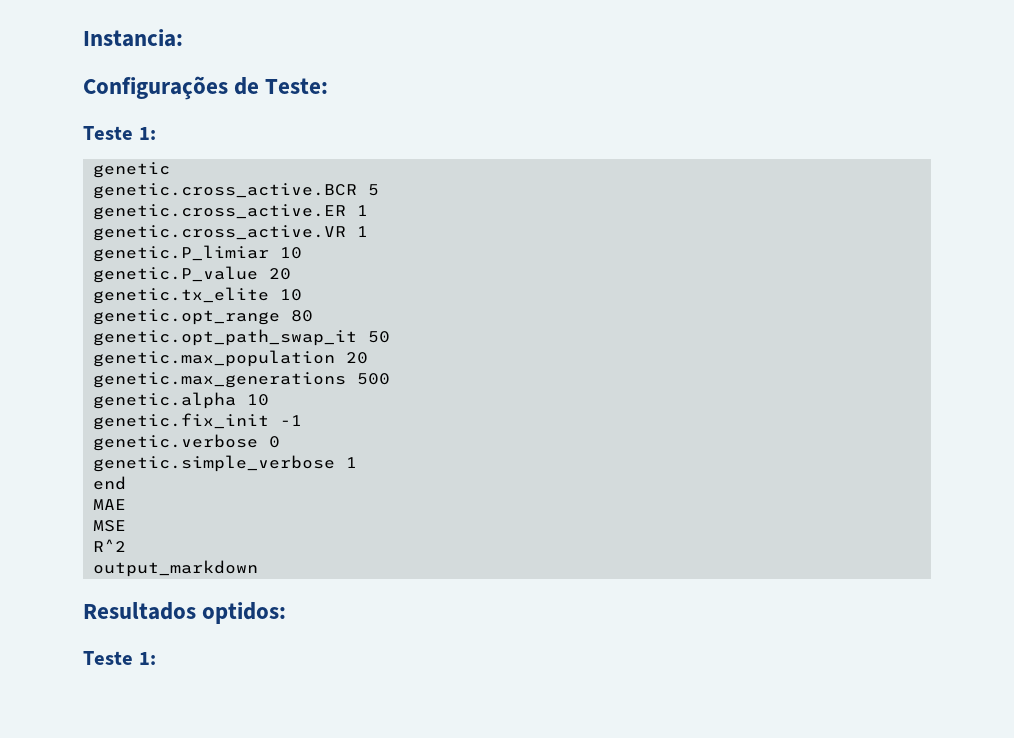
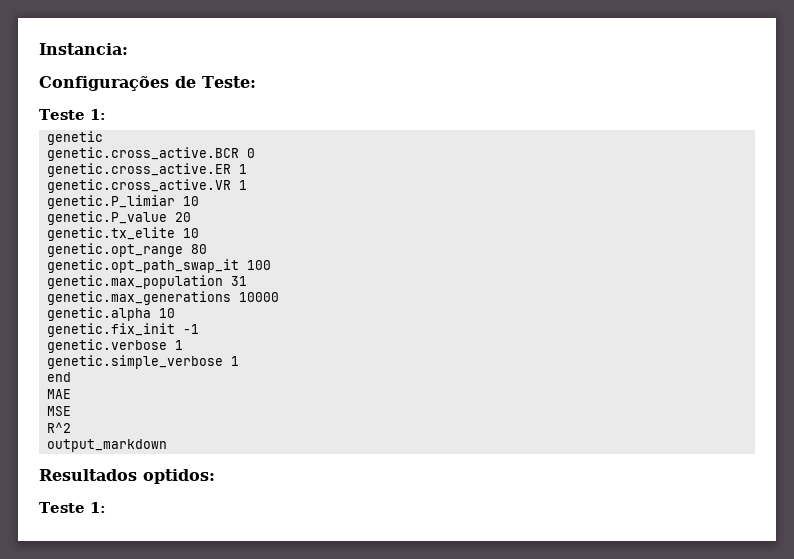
[367,184,379,196] 5 -> [246,148,255,158] 0
[367,331,390,343] 50 -> [246,260,271,270] 100
[345,352,368,364] 20 -> [230,276,247,286] 31
[356,373,390,385] 500 -> [238,292,279,302] 10000
[268,436,280,448] 0 -> [174,340,183,350] 1

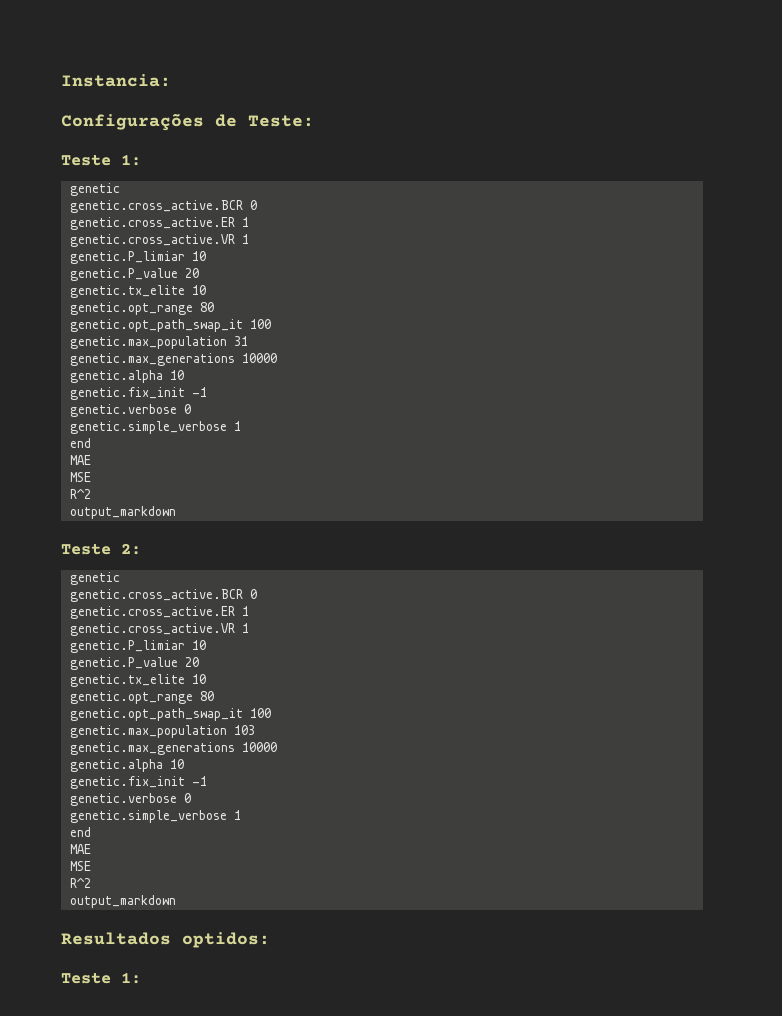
[174,340,183,350] 1 -> [184,404,192,414] [70,421,242,434] [70,438,92,448] [70,455,92,465] [70,472,92,482] [70,489,92,499] [70,506,177,519] [61,543,141,555] [70,572,121,585] [70,589,258,602] [70,606,250,619] [70,623,250,636] [70,640,207,653] [70,657,200,670] [70,674,207,687] [70,691,215,704] [70,708,272,721] [70,725,256,738] [70,742,278,755] [70,759,185,772] [70,776,208,789] [70,793,192,806] 0 // genetic.simple_verbose 1 // end // MAE // MSE // R^2 // output_markdown // Teste 2: // genetic // genetic.cross_active.BCR 0 // genetic.cross_active.ER 1 // genetic.cross_active.VR 1 // genetic.P_limiar 10 // genetic.P_value 20 // genetic.tx_elite 10 // genetic.opt_range 80 // genetic.opt_path_swap_it 100 // genetic.max_population 103 // genetic.max_generations 10000 // genetic.alpha 10 // genetic.fix_init -1 // genetic.verbose 0

